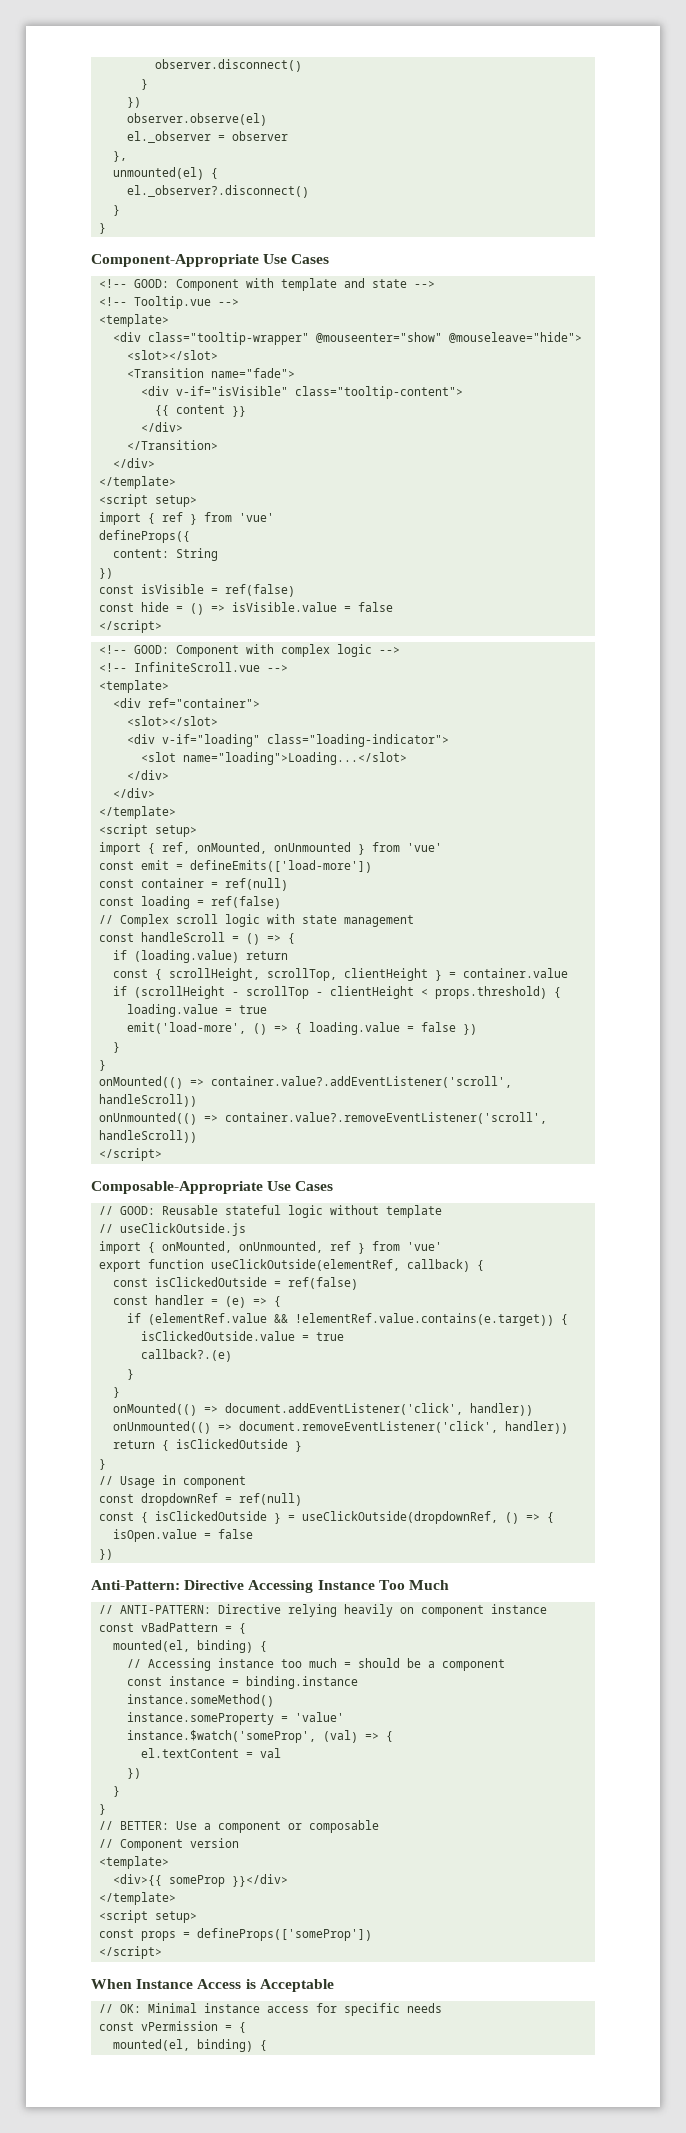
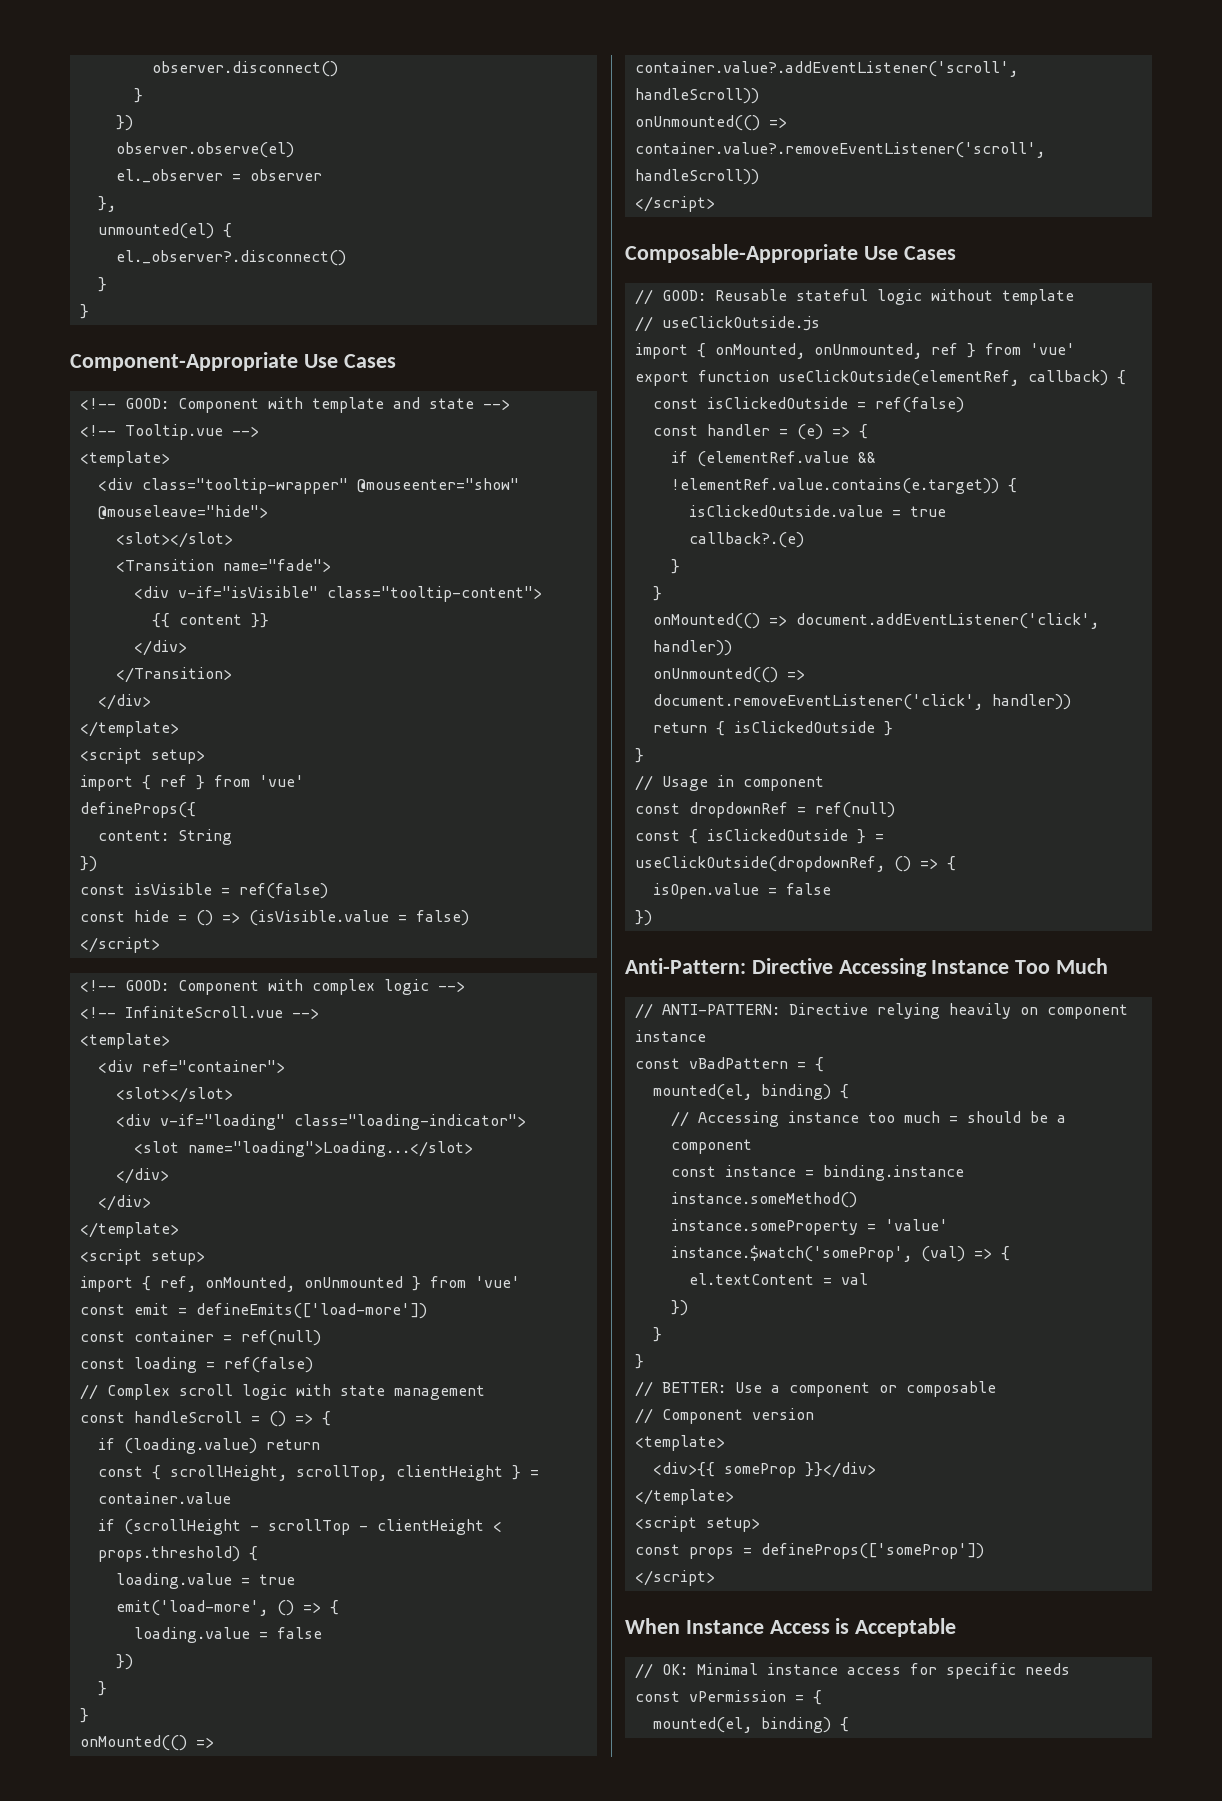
[231,602,393,612] isVisible.value = false -> [249,910,470,926] (isVisible.value = false)
(302, 1028) none -> (340, 1607) //
(456, 1027) none -> (323, 1633) //

